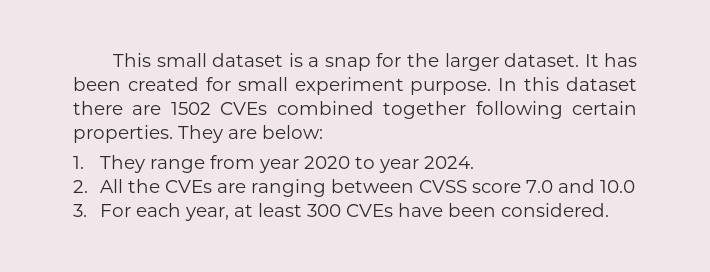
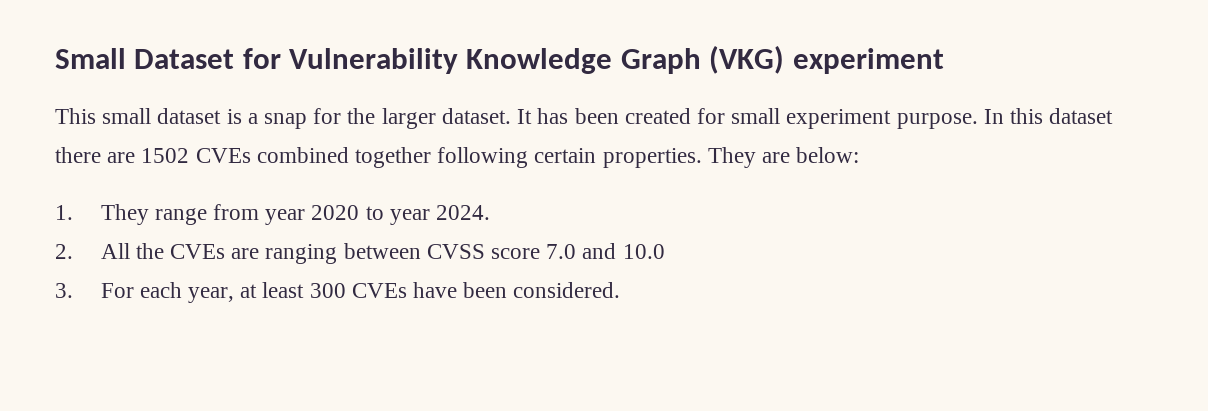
(113, 60) none -> [55,45,944,74] Small Dataset for Vulnerability Knowledge Graph (VKG) experiment //

